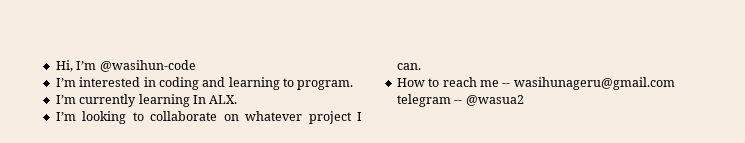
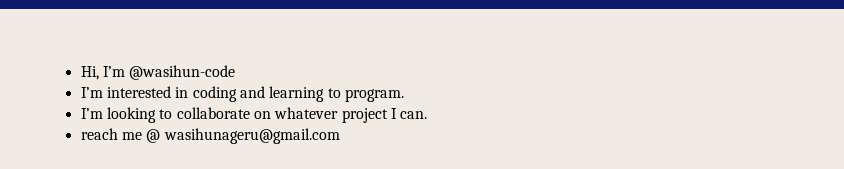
[55,94,238,107] // I’m currently learning In ALX. -> (404, 95) none
[396,77,675,90] [396,94,524,107] How to reach me -- wasihunageru@gmail.com telegram -- @wasua2 -> [80,128,340,144] reach me @ wasihunageru@gmail.com

